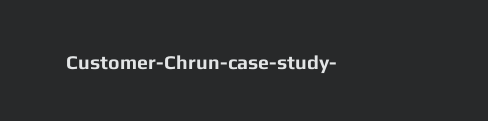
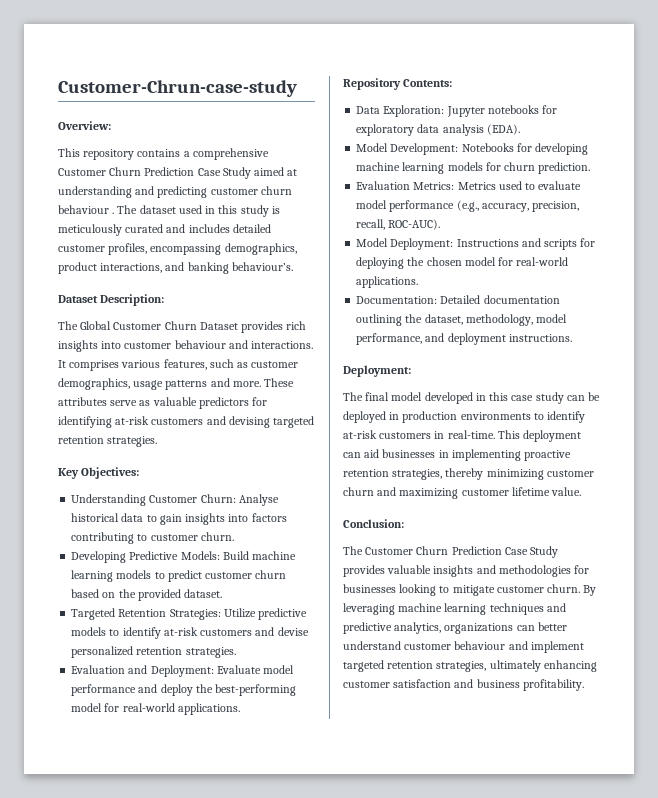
[66,55,337,74] Customer-Chrun-case-study- -> [58,80,297,97] [58,121,111,130] [58,148,269,160] [58,167,298,179] [58,186,292,198] [58,205,280,217] [58,224,271,236] [58,243,297,255] [58,262,293,274] [58,294,165,306] [58,321,307,333] [58,340,314,352] [58,359,299,371] [58,378,295,390] [58,397,268,409] [58,416,315,428] [58,436,158,447] [58,467,140,479] [71,494,279,506] [71,513,287,525] [71,532,234,544] [71,551,297,563] [71,570,287,582] [71,589,223,601] [71,608,308,620] [71,627,309,639] [71,646,236,658] [71,665,295,677] [71,684,297,696] [71,703,240,715] [343,78,453,90] [356,105,558,117] [356,124,520,136] [356,143,589,155] [356,162,591,174] [356,181,582,190] [356,200,580,212] [356,219,441,230] [356,238,596,250] [356,257,569,269] [356,276,419,288] [356,295,560,304] [356,314,568,326] [356,333,572,345] [343,365,411,377] [343,392,601,404] [343,411,586,423] [343,430,582,442] [343,449,572,461] [343,468,594,480] [343,487,582,499] [343,519,404,528] [343,546,559,558] [343,565,590,577] [343,584,597,596] [343,603,566,615] [343,622,567,634] [343,641,584,653] [343,660,597,672] [343,679,584,691] Customer-Chrun-case-study // Overview: // This repository contains a comprehensive Customer Churn Prediction Case Study aimed at understanding and predicting customer churn behaviour . The dataset used in this study is meticulously curated and includes detailed customer profiles, encompassing demographics, product interactions, and banking behaviour’s. // Dataset Description: // The Global Customer Churn Dataset provides rich insights into customer behaviour and interactions. It comprises various features, such as customer demographics, usage patterns and more. These attributes serve as valuable predictors for identifying at-risk customers and devising targeted retention strategies. // Key Objectives: // Understanding Customer Churn: Analyse historical data to gain insights into factors contributing to customer churn. // Developing Predictive Models: Build machine learning models to predict customer churn based on the provided dataset. // Targeted Retention Strategies: Utilize predictive models to identify at-risk customers and devise personalized retention strategies. // Evaluation and Deployment: Evaluate model performance and deploy the best-performing model for real-world applications. // Repository Contents: // Data Exploration: Jupyter notebooks for exploratory data analysis (EDA). // Model Development: Notebooks for developing machine learning models for churn prediction. // Evaluation Metrics: Metrics used to evaluate model performance (e.g., accuracy, precision, recall, ROC-AUC). // Model Deployment: Instructions and scripts for deploying the chosen model for real-world applications. // Documentation: Detailed documentation outlining the dataset, methodology, model performance, and deployment instructions. // Deployment: // The final model developed in this case study can be deployed in production environments to identify at-risk customers in real-time. This deployment can aid businesses in implementing proactive retention strategies, thereby minimizing customer churn and maximizing customer lifetime value. // Conclusion: // The Customer Churn Prediction Case Study provides valuable insights and methodologies for businesses looking to mitigate customer churn. By leveraging machine learning techniques and predictive analytics, organizations can better understand customer behaviour and implement targeted retention strategies, ultimately enhancing customer satisfaction and business profitability.

